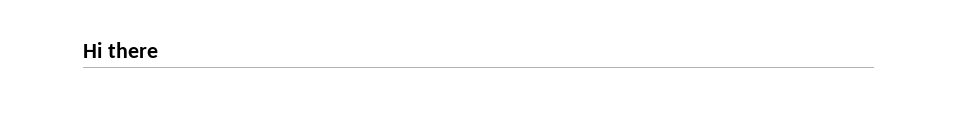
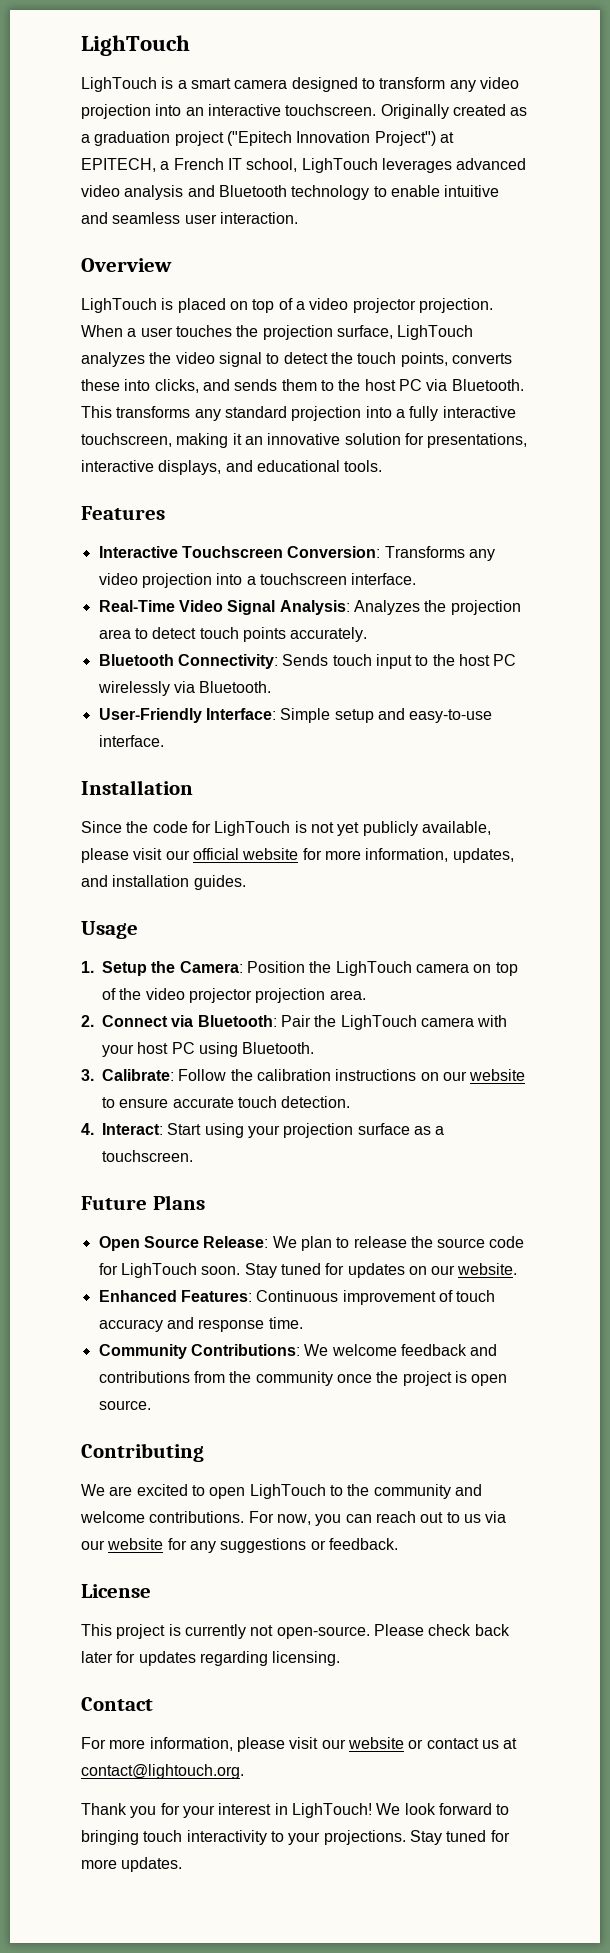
[83,42,158,58] Hi there -> [81,35,190,56] [81,77,519,92] [81,104,528,119] [81,131,454,146] [81,158,527,173] [81,185,500,200] [81,212,298,224] [81,258,172,272] [81,298,493,313] [81,325,474,340] [81,352,512,367] [81,379,524,393] [81,406,516,421] [81,433,528,448] [81,460,383,475] [81,506,165,520] [98,546,495,561] [98,573,417,588] [98,600,521,615] [98,627,368,642] [98,654,517,669] [97,681,272,696] [98,708,493,723] [98,735,164,747] [81,780,193,795] [81,821,491,836] [81,848,514,863] [81,875,246,890] [81,921,138,939] [81,961,518,976] [102,988,366,1003] [81,1015,508,1030] [102,1042,315,1057] [81,1069,526,1081] [102,1096,351,1108] [81,1123,445,1138] [102,1150,193,1162] [81,1195,205,1210] [98,1236,525,1251] [98,1263,518,1278] [98,1290,496,1305] [98,1317,303,1332] [98,1344,498,1359] [98,1371,508,1386] [98,1400,151,1410] [81,1443,204,1462] [81,1484,482,1499] [80,1511,507,1526] [81,1538,398,1553] [81,1584,151,1598] [81,1624,510,1639] [81,1651,341,1666] [81,1697,153,1711] [81,1737,518,1752] [81,1764,244,1779] [81,1803,510,1818] [81,1830,510,1845] [81,1857,183,1872] LighTouch // LighTouch is a smart camera designed to transform any video projection into an interactive touchscreen. Originally created as a graduation project ("Epitech Innovation Project") at EPITECH, a French IT school, LighTouch leverages advanced video analysis and Bluetooth technology to enable intuitive and seamless user interaction. // Overview // LighTouch is placed on top of a video projector projection. When a user touches the projection surface, LighTouch analyzes the video signal to detect the touch points, converts these into clicks, and sends them to the host PC via Bluetooth. This transforms any standard projection into a fully interactive touchscreen, making it an innovative solution for presentations, interactive displays, and educational tools. // Features // Interactive Touchscreen Conversion: Transforms any video projection into a touchscreen interface. // Real-Time Video Signal Analysis: Analyzes the projection area to detect touch points accurately. // Bluetooth Connectivity: Sends touch input to the host PC wirelessly via Bluetooth. // User-Friendly Interface: Simple setup and easy-to-use interface. // Installation // Since the code for LighTouch is not yet publicly available, please visit our official website for more information, updates, and installation guides. // Usage // 1. Setup the Camera: Position the LighTouch camera on top of the video projector projection area. // 2. Connect via Bluetooth: Pair the LighTouch camera with your host PC using Bluetooth. // 3. Calibrate: Follow the calibration instructions on our website to ensure accurate touch detection. // 4. Interact: Start using your projection surface as a touchscreen. // Future Plans // Open Source Release: We plan to release the source code for LighTouch soon. Stay tuned for updates on our website. // Enhanced Features: Continuous improvement of touch accuracy and response time. // Community Contributions: We welcome feedback and contributions from the community once the project is open source. // Contributing // We are excited to open LighTouch to the community and welcome contributions. For now, you can reach out to us via our website for any suggestions or feedback. // License // This project is currently not open-source. Please check back later for updates regarding licensing. // Contact // For more information, please visit our website or contact us at contact@lightouch.org. // Thank you for your interest in LighTouch! We look forward to bringing touch interactivity to your projections. Stay tuned for more updates.

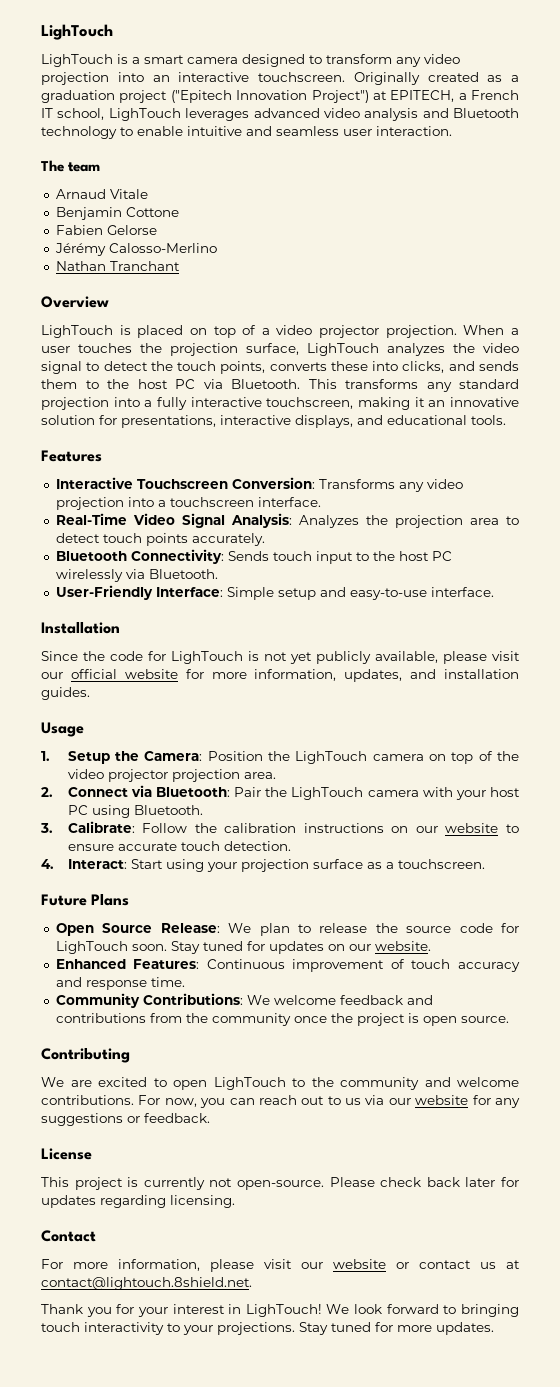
(298, 218) none -> [41,160,101,172] [55,189,148,199] [55,207,179,220] [55,225,157,235] [54,243,217,256] [55,261,180,271] // The team // Arnaud Vitale // Benjamin Cottone // Fabien Gelorse // Jérémy Calosso-Merlino // Nathan Tranchant
[81,1764,244,1779] contact@lightouch.org. -> [41,1277,252,1290] contact@lightouch.8shield.net.

